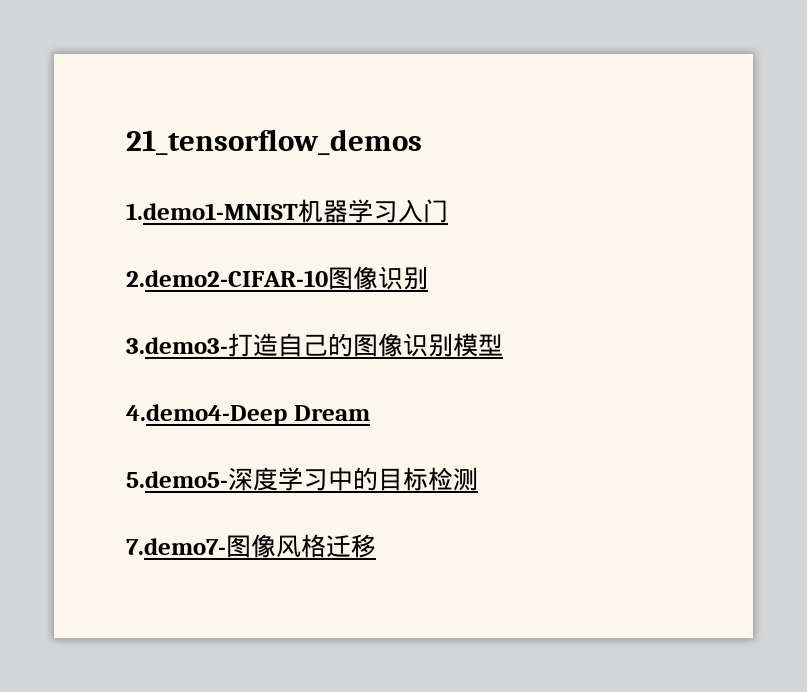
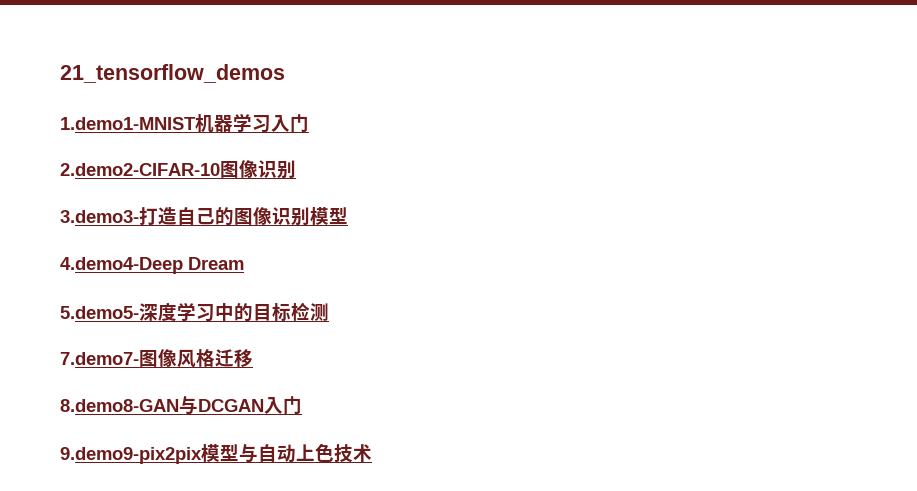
(376, 546) none -> [60,396,302,415] [60,443,372,464] // 8.demo8-GAN与DCGAN入门 // 9.demo9-pix2pix模型与自动上色技术

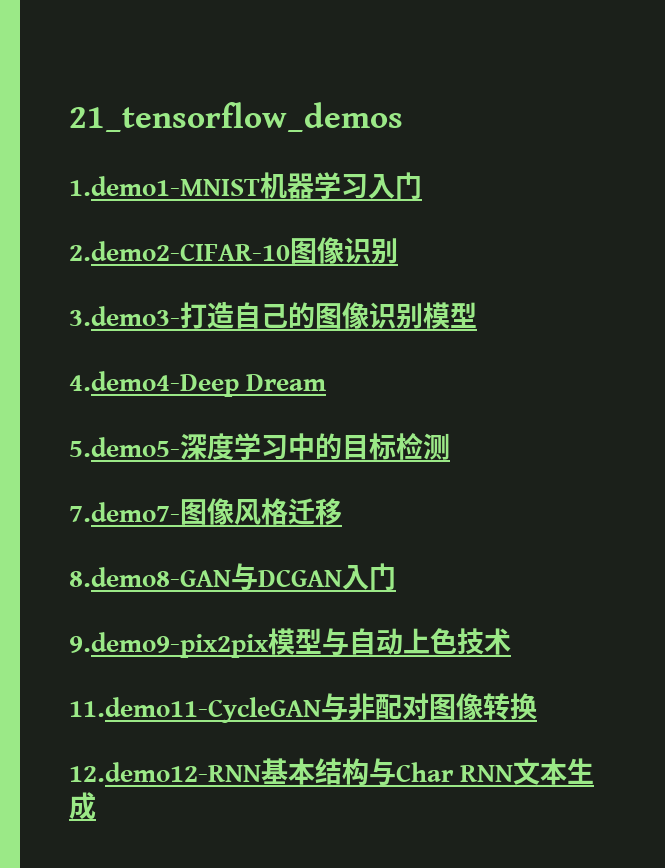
(372, 453) none -> [69,693,537,723] [69,758,595,786] [69,792,96,820] // 11.demo11-CycleGAN与非配对图像转换 // 12.demo12-RNN基本结构与Char RNN文本生成

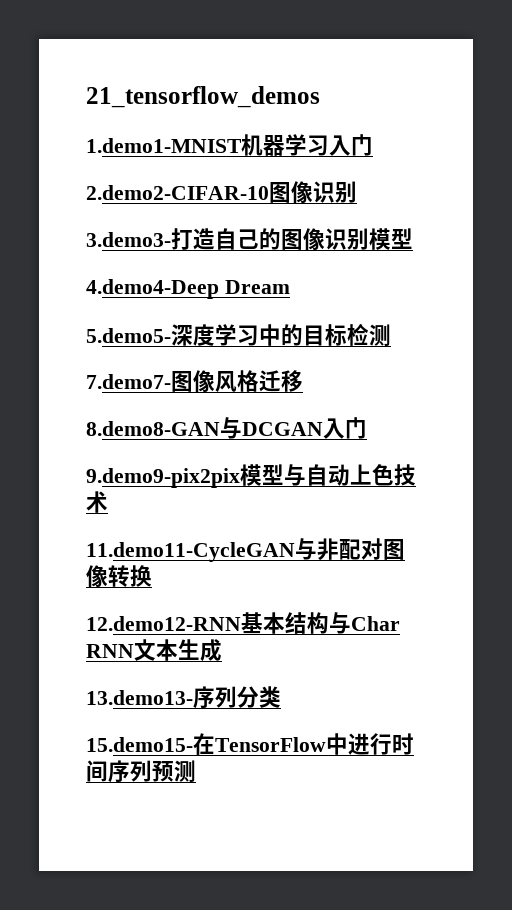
(96, 806) none -> [86,686,281,709] [86,733,414,755] [86,760,196,783] // 13.demo13-序列分类 // 15.demo15-在TensorFlow中进行时间序列预测

